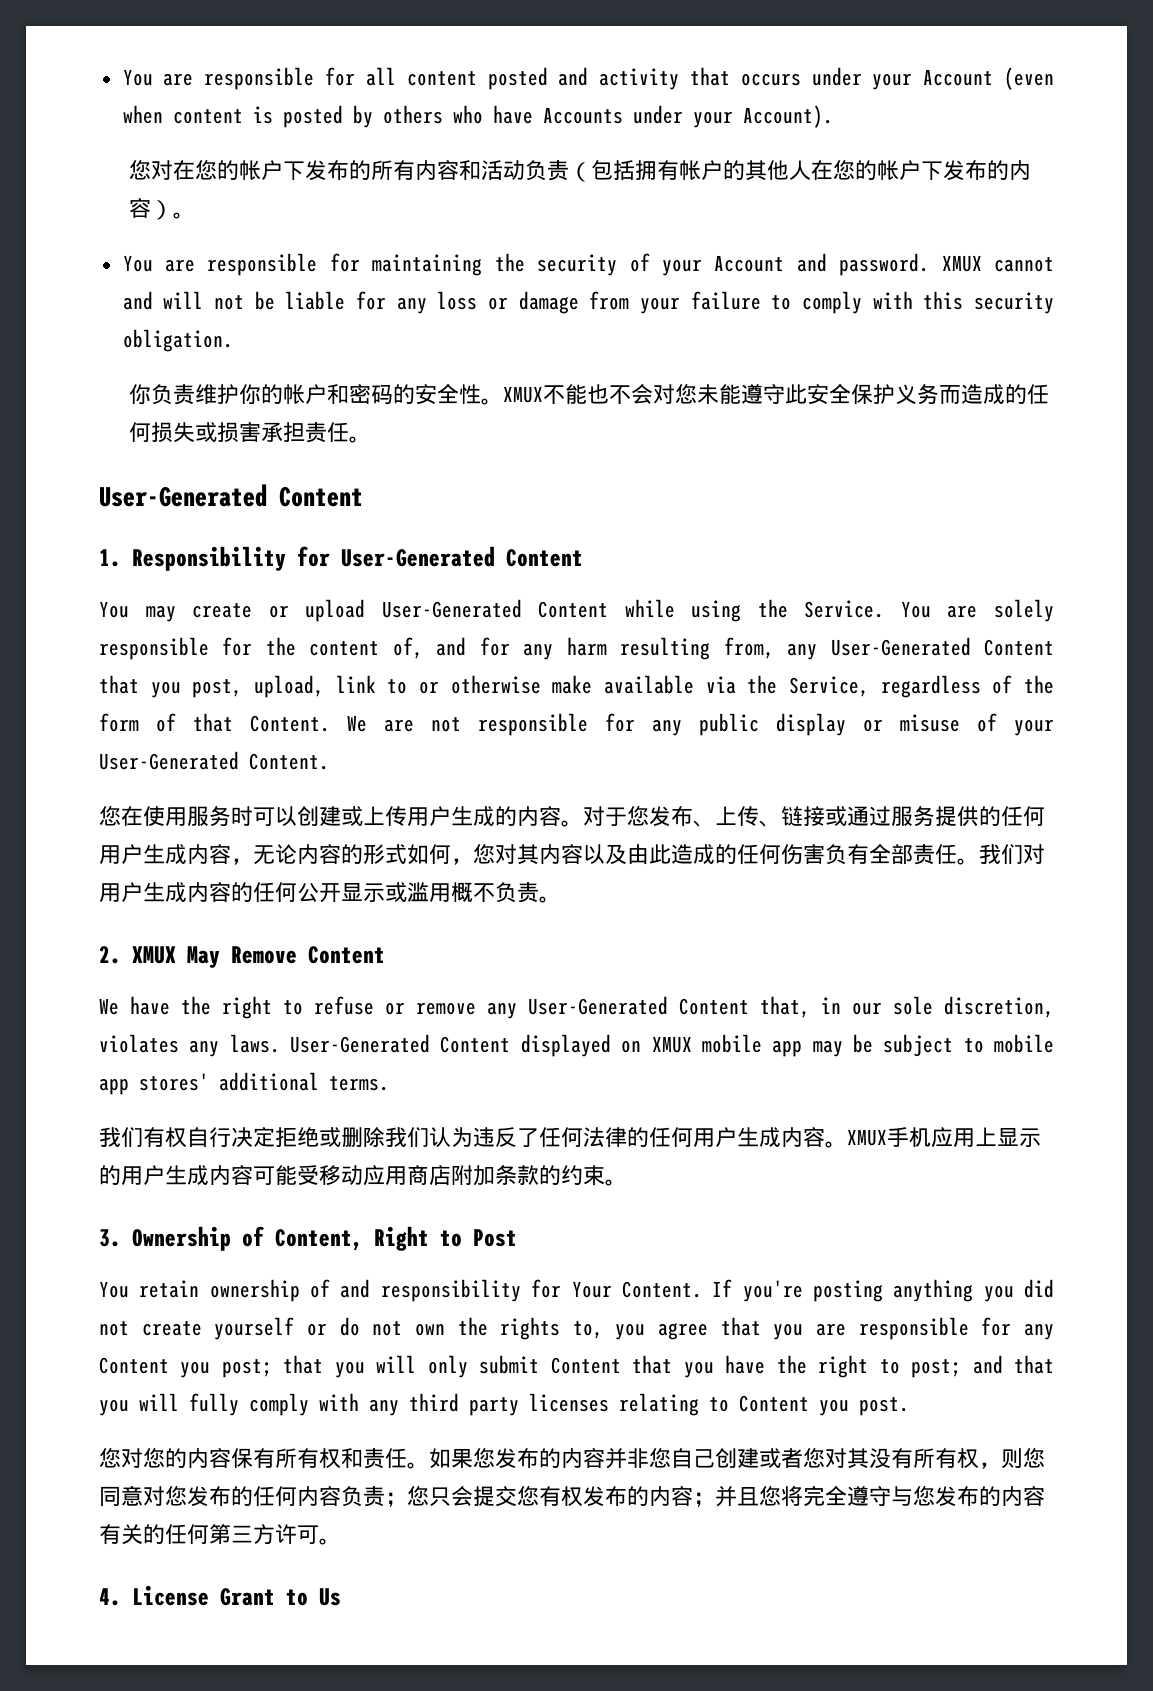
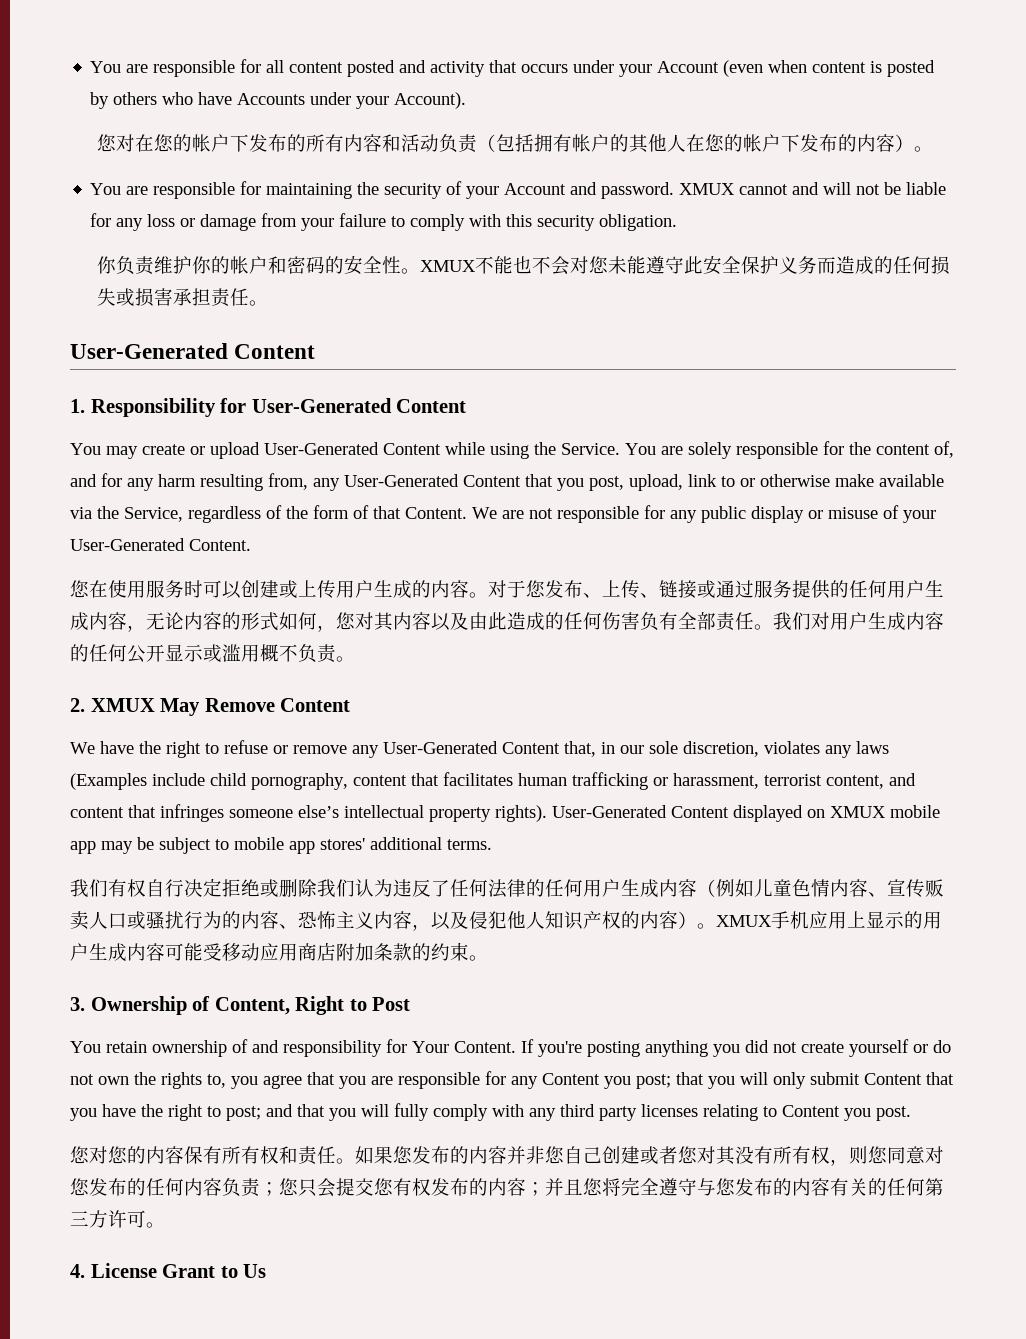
[229,1034,280,1053] laws. -> [856,741,889,754] [70,772,916,790] [70,804,547,822] laws (Examples include child pornography, content that facilitates human trafficking or harassment, terrorist content, and content that infringes someone else’s intellectual property rights).
(825, 1137) none -> [697,879,944,898] [70,911,697,931] （例如儿童色情内容、宣传贩卖人口或骚扰行为的内容、恐怖主义内容，以及侵犯他人知识产权的内容）

